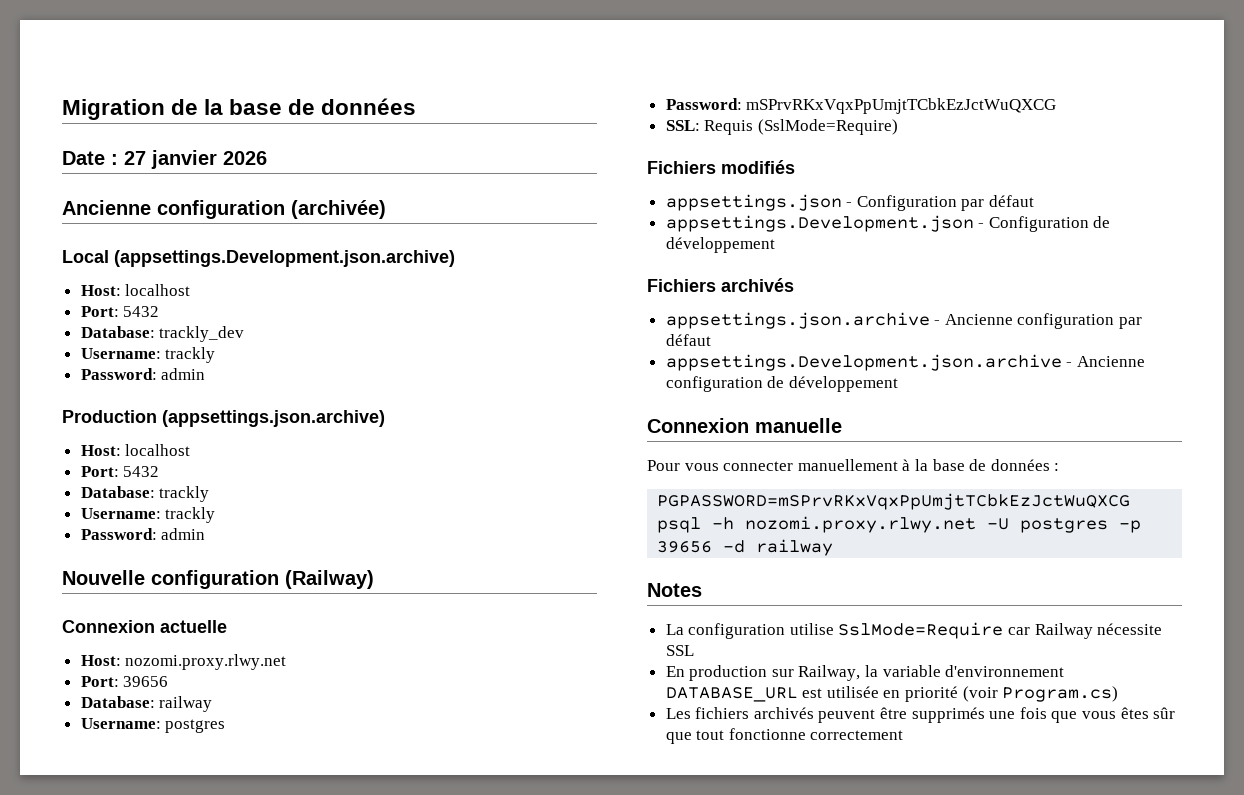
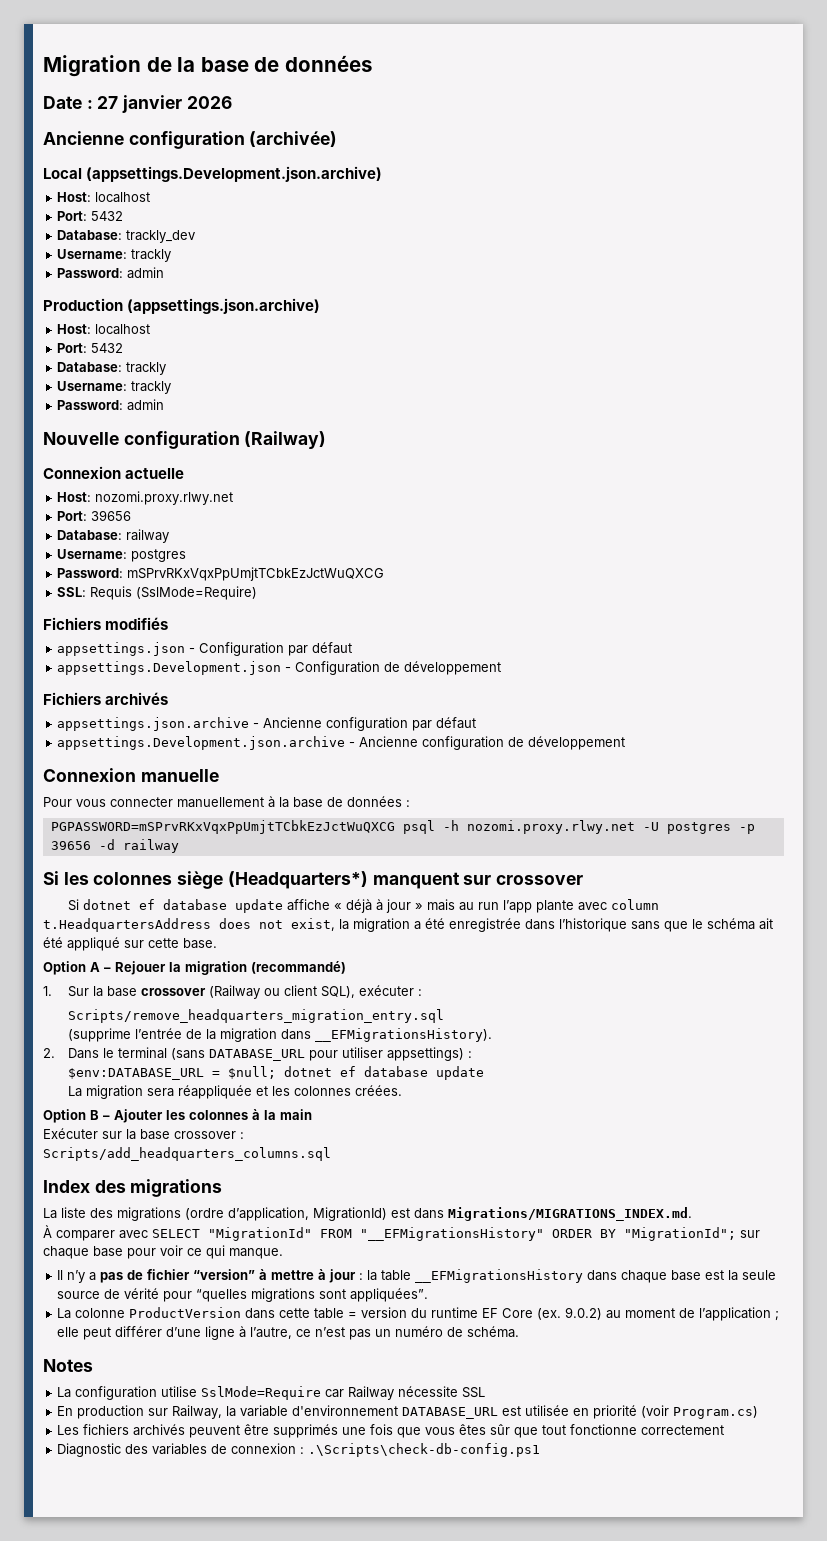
(834, 547) none -> [43,871,584,889] [68,899,660,913] [43,918,773,932] [43,937,217,951] [43,961,346,975] [43,985,422,999] [67,1009,444,1023] [67,1028,492,1042] [43,1047,472,1061] [67,1066,484,1080] [67,1085,402,1099] [43,1109,312,1123] [43,1128,244,1140] [43,1147,331,1161] [43,1179,223,1197] [43,1207,692,1221] [43,1225,760,1241] [43,1245,283,1259] [57,1269,777,1283] [57,1288,429,1302] [57,1307,780,1321] [57,1326,520,1340] // Si les colonnes siège (Headquarters*) manquent sur crossover // Si dotnet ef database update affiche « déjà à jour » mais au run l’app plante avec column t.HeadquartersAddress does not exist, la migration a été enregistrée dans l’historique sans que le schéma ait été appliqué sur cette base. // Option A – Rejouer la migration (recommandé) // 1. Sur la base crossover (Railway ou client SQL), exécuter : // Scripts/remove_headquarters_migration_entry.sql // (supprime l’entrée de la migration dans __EFMigrationsHistory). // 2. Dans le terminal (sans DATABASE_URL pour utiliser appsettings) : // $env:DATABASE_URL = $null; dotnet ef database update // La migration sera réappliquée et les colonnes créées. // Option B – Ajouter les colonnes à la main // Exécuter sur la base crossover : // Scripts/add_headquarters_columns.sql // Index des migrations // La liste des migrations (ordre d’application, MigrationId) est dans Migrations/MIGRATIONS_INDEX.md. // À comparer avec SELECT "MigrationId" FROM "__EFMigrationsHistory" ORDER BY "MigrationId"; sur chaque base pour voir ce qui manque. // Il n’y a pas de fichier “version” à mettre à jour : la table __EFMigrationsHistory dans chaque base est la seule source de vérité pour “quelles migrations sont appliquées”. // La colonne ProductVersion dans cette table = version du runtime EF Core (ex. 9.0.2) au moment de l’application ; elle peut différer d’une ligne à l’autre, ce n’est pas un numéro de schéma.
(904, 735) none -> [57,1443,541,1457] // Diagnostic des variables de connexion : .\Scripts\check-db-config.ps1

